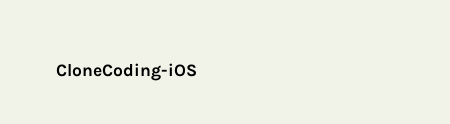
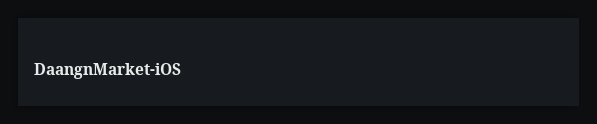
[56,63,197,81] CloneCoding-iOS -> [34,63,181,79] DaangnMarket-iOS

